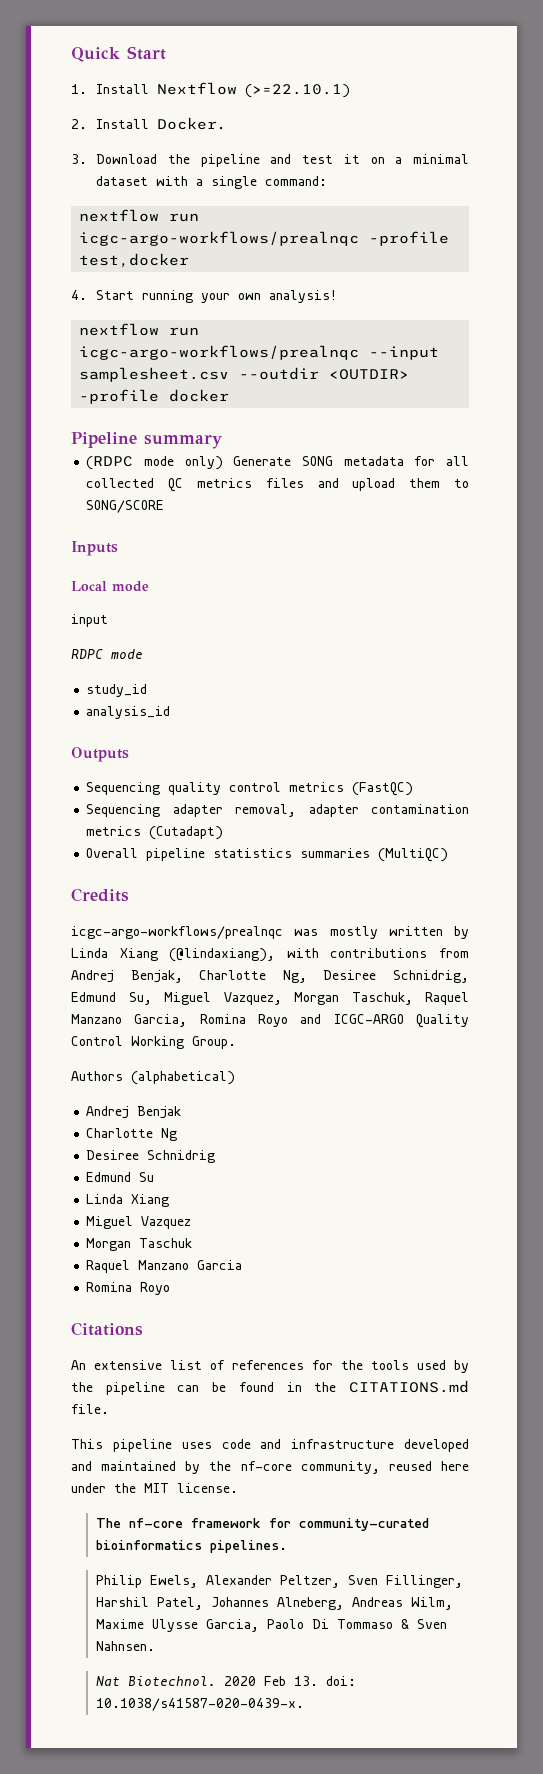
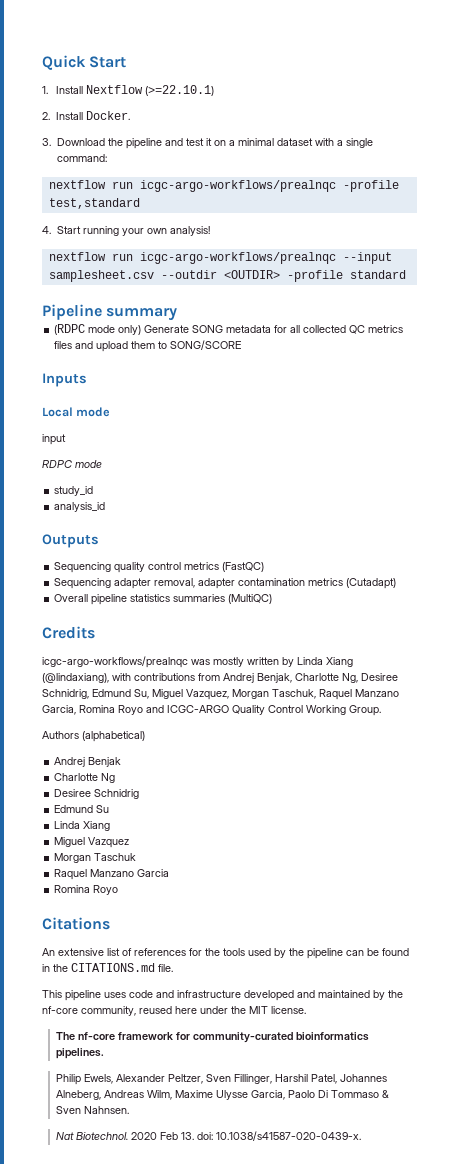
[79,253,190,268] test,docker -> [48,198,140,209] test,standard
[169,389,230,402] docker -> [349,270,406,279] standard

